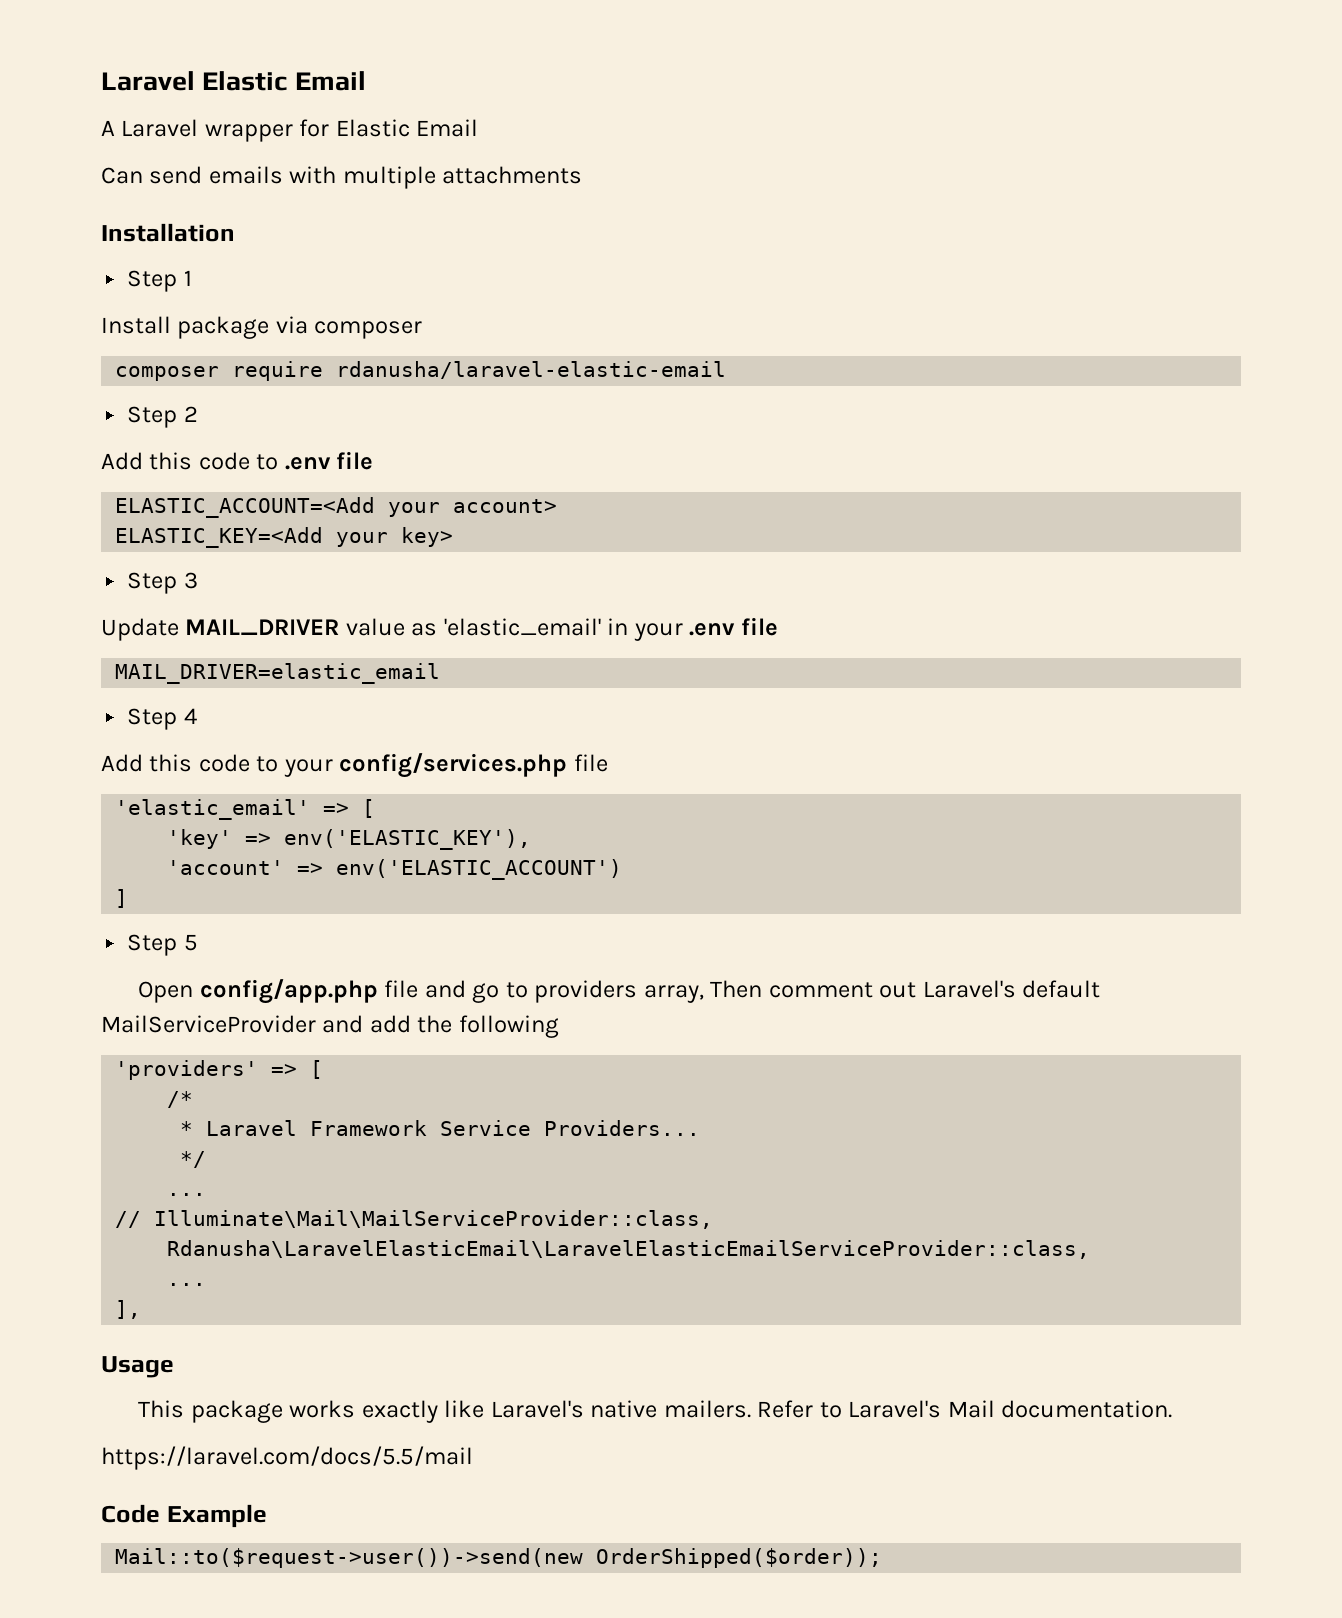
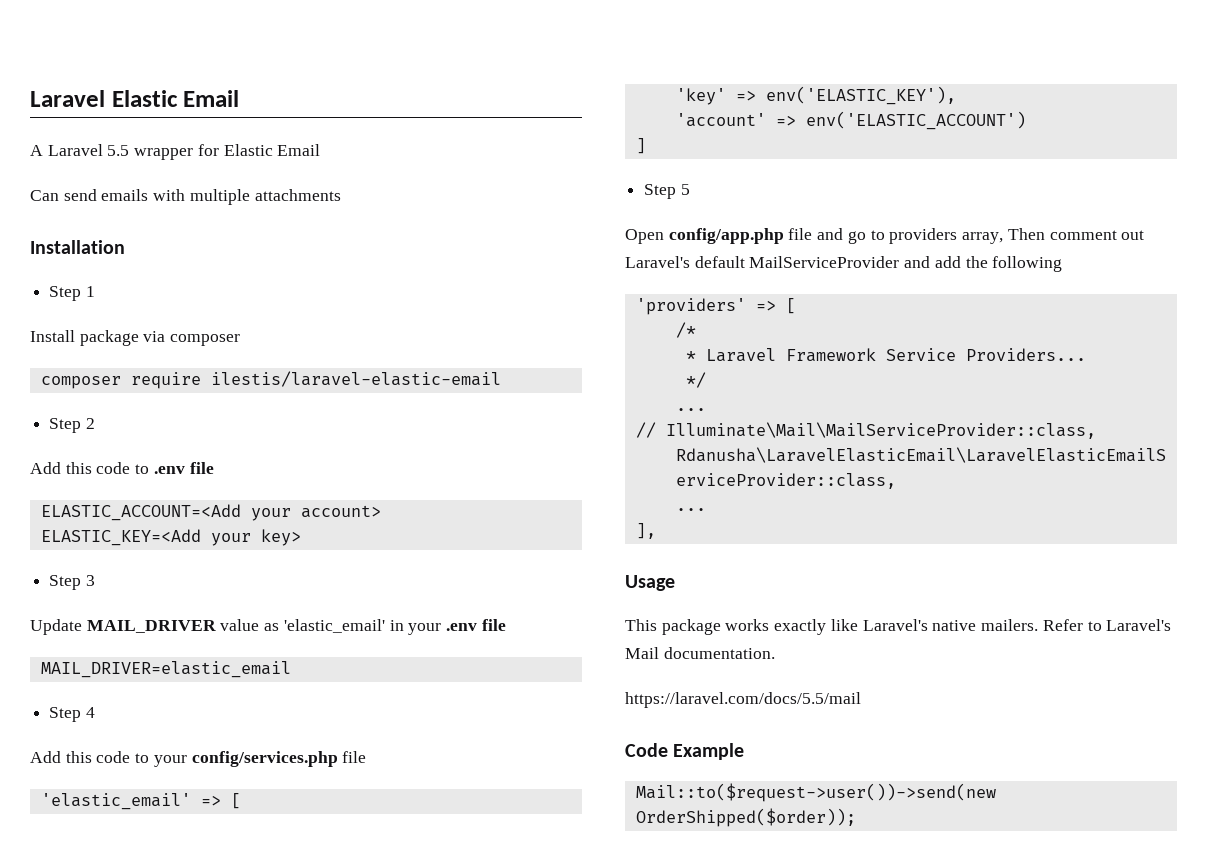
(199, 128) none -> [107,145,130,156] 5.5
[336,361,727,379] rdanusha/laravel-elastic-email -> [210,371,501,387] ilestis/laravel-elastic-email

